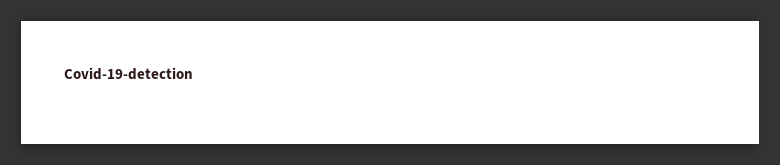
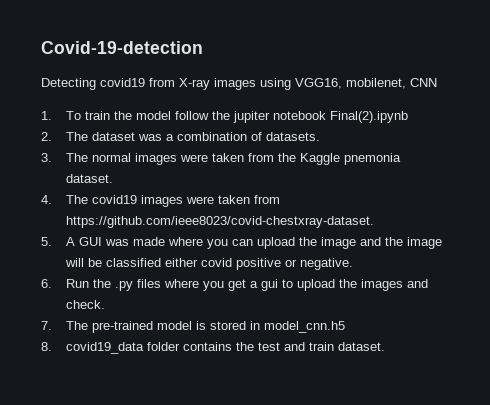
(193, 73) none -> [41,78,437,90] [41,111,409,123] [41,132,321,141] [41,153,402,165] [66,174,114,183] [41,195,281,207] [66,216,375,228] [41,237,443,249] [65,258,354,270] [41,279,429,291] [66,300,106,309] [41,321,346,333] [41,342,386,354] // Detecting covid19 from X-ray images using VGG16, mobilenet, CNN // 1. To train the model follow the jupiter notebook Final(2).ipynb // 2. The dataset was a combination of datasets. // 3. The normal images were taken from the Kaggle pnemonia dataset. // 4. The covid19 images were taken from https://github.com/ieee8023/covid-chestxray-dataset. // 5. A GUI was made where you can upload the image and the image will be classified either covid positive or negative. // 6. Run the .py files where you get a gui to upload the images and check. // 7. The pre-trained model is stored in model_cnn.h5 // 8. covid19_data folder contains the test and train dataset.

